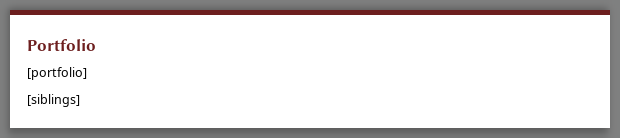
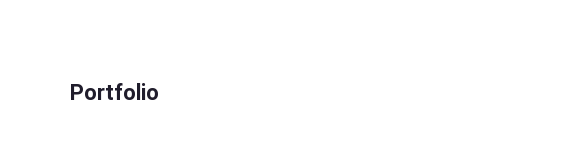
[27,67,87,80] [27,94,80,107] // [portfolio] // [siblings] -> (159, 91) none

